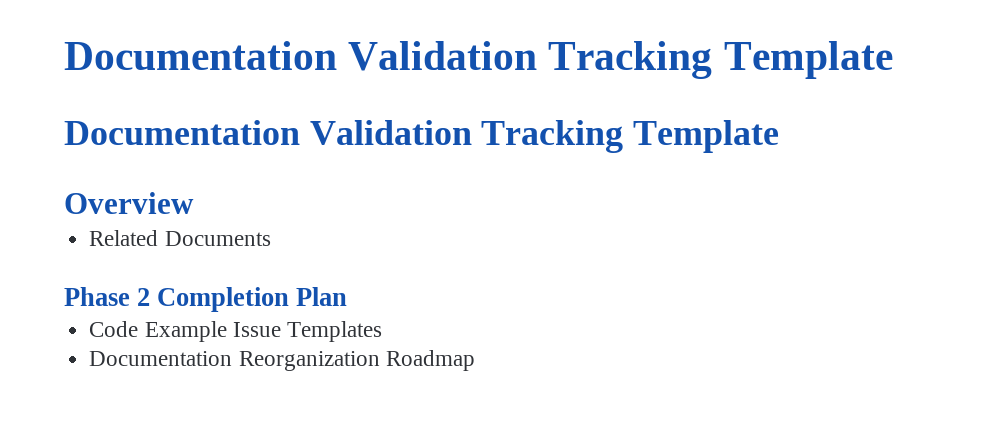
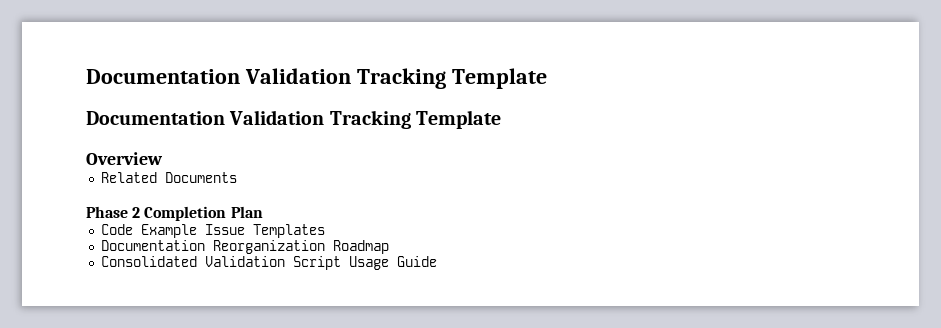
(475, 360) none -> [100,256,437,270] // Consolidated Validation Script Usage Guide

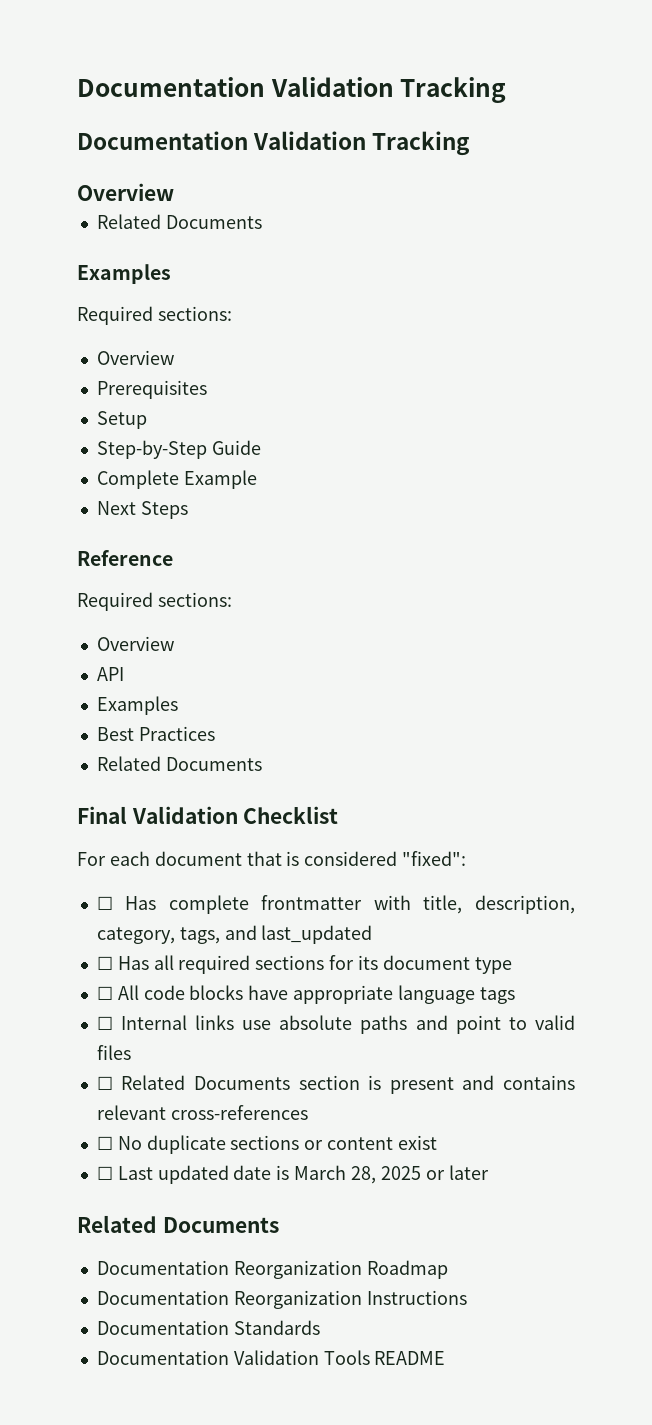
[86,68,547,89] [86,110,501,129] Documentation Validation Tracking Template // Documentation Validation Tracking Template -> [77,77,507,103] [77,131,471,156] Documentation Validation Tracking // Documentation Validation Tracking
[86,206,263,221] [100,224,325,238] [100,240,389,254] [100,256,437,270] Phase 2 Completion Plan // Code Example Issue Templates // Documentation Reorganization Roadmap // Consolidated Validation Script Usage Guide -> [77,264,171,284] [77,306,232,325] [96,350,174,365] [96,380,207,399] [96,411,147,429] [96,440,261,459] [96,470,257,489] [96,501,188,519] [77,550,173,566] [77,592,232,611] [96,636,174,651] [96,667,124,681] [96,696,178,715] [96,726,215,741] [96,756,262,771] [77,806,339,824] [77,851,467,866] [96,895,575,914] [96,925,373,944] [96,955,512,974] [96,985,515,1004] [96,1015,575,1034] [96,1045,131,1060] [96,1075,576,1094] [96,1105,308,1120] [96,1135,437,1154] [96,1165,489,1184] [77,1215,279,1233] [96,1260,448,1279] [96,1290,467,1309] [96,1320,320,1335] [96,1350,446,1365] Examples // Required sections: // Overview // Prerequisites // Setup // Step-by-Step Guide // Complete Example // Next Steps // Reference // Required sections: // Overview // API // Examples // Best Practices // Related Documents // Final Validation Checklist // For each document that is considered "fixed": // ☐ Has complete frontmatter with title, description, category, tags, and last_updated // ☐ Has all required sections for its document type // ☐ All code blocks have appropriate language tags // ☐ Internal links use absolute paths and point to valid files // ☐ Related Documents section is present and contains relevant cross-references // ☐ No duplicate sections or content exist // ☐ Last updated date is March 28, 2025 or later // Related Documents // Documentation Reorganization Roadmap // Documentation Reorganization Instructions // Documentation Standards // Documentation Validation Tools README

